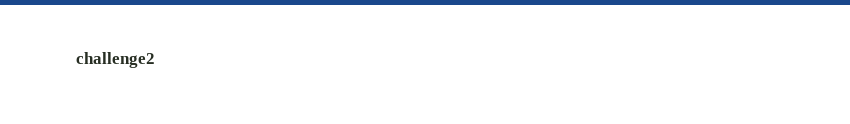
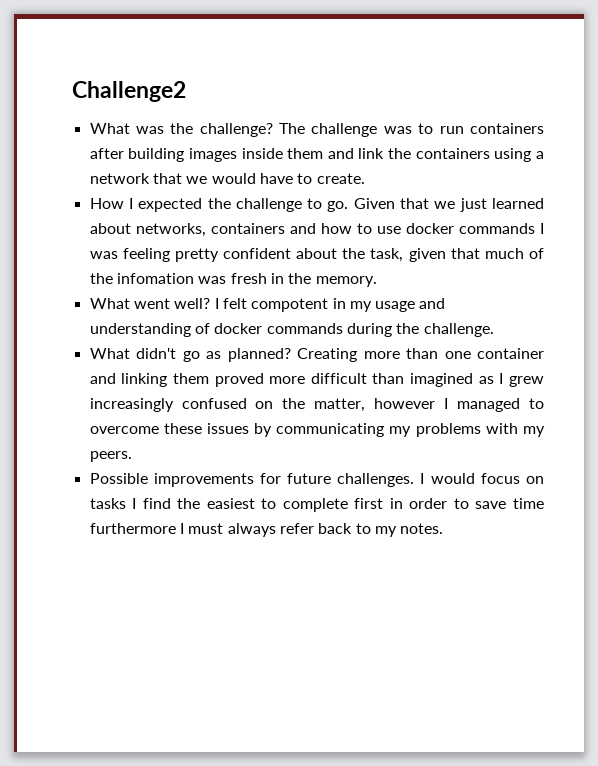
[76,52,155,68] challenge2 -> [72,81,186,102] [89,123,544,137] [89,148,544,162] [89,173,365,184] [89,198,544,212] [89,223,544,237] [89,248,544,262] [89,273,377,287] [89,298,446,312] [89,323,494,337] [89,348,544,362] [89,373,544,387] [89,398,544,412] [89,423,545,437] [89,451,132,462] [89,473,544,487] [89,498,545,512] [89,523,444,537] Challenge2 // What was the challenge? The challenge was to run containers after building images inside them and link the containers using a network that we would have to create. // How I expected the challenge to go. Given that we just learned about networks, containers and how to use docker commands I was feeling pretty confident about the task, given that much of the infomation was fresh in the memory. // What went well? I felt compotent in my usage and understanding of docker commands during the challenge. // What didn't go as planned? Creating more than one container and linking them proved more difficult than imagined as I grew increasingly confused on the matter, however I managed to overcome these issues by communicating my problems with my peers. // Possible improvements for future challenges. I would focus on tasks I find the easiest to complete first in order to save time furthermore I must always refer back to my notes.

